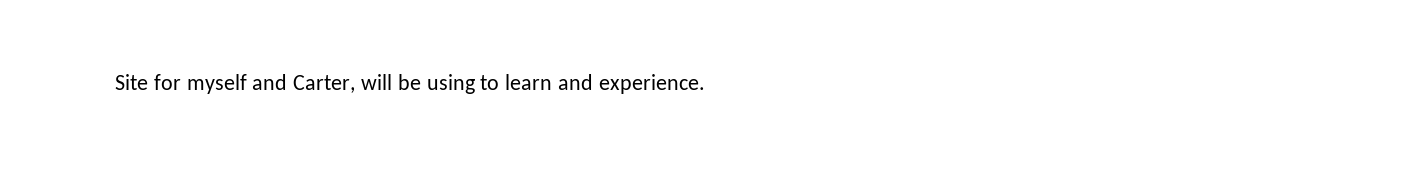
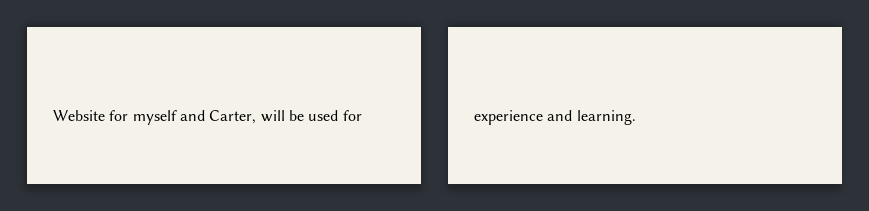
[115,74,148,90] Site -> [53,110,105,121] Website
[426,74,705,94] using to learn and experience. -> [308,110,636,125] used for experience and learning.

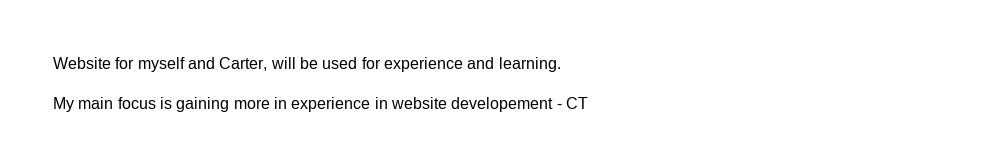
(636, 117) none -> [53,97,588,112] // My main focus is gaining more in experience in website developement - CT

